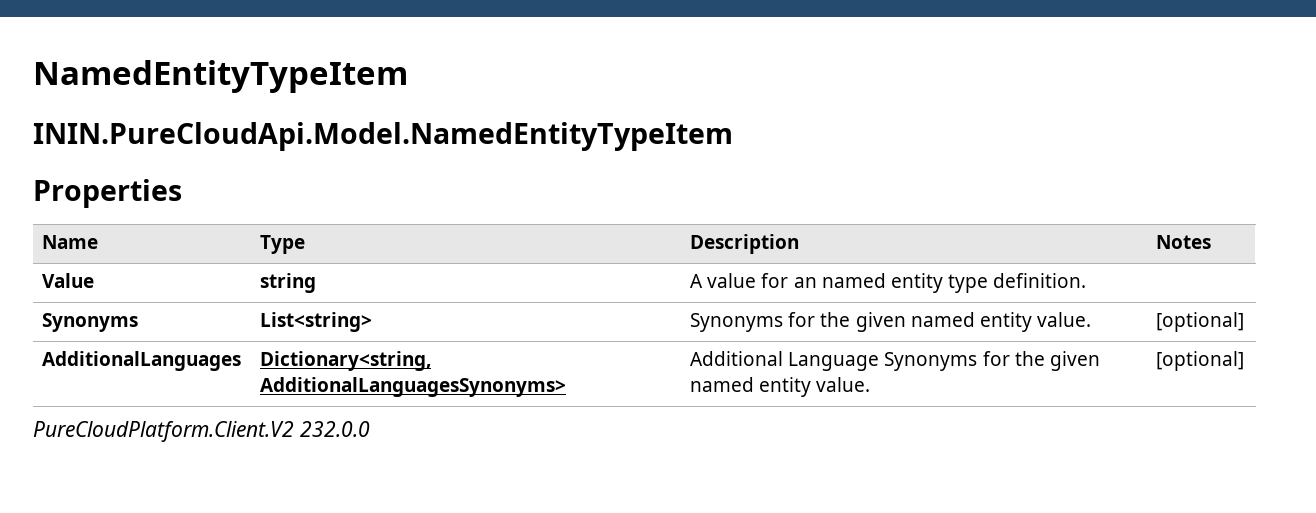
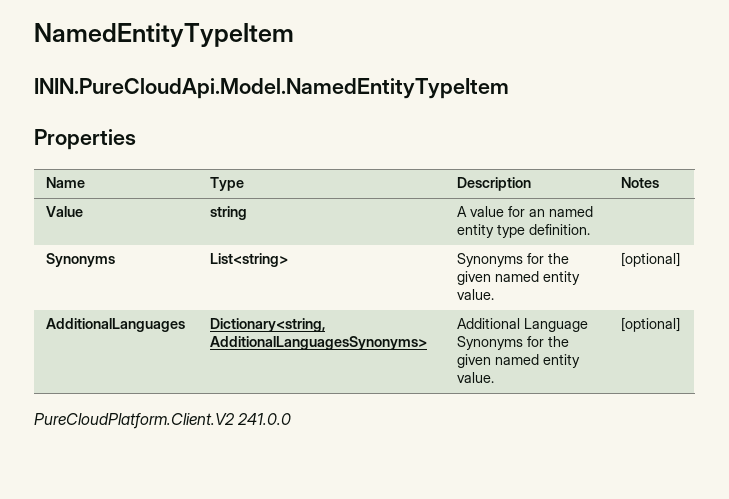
[299,421,370,437] 232.0.0 -> [237,413,292,425] 241.0.0

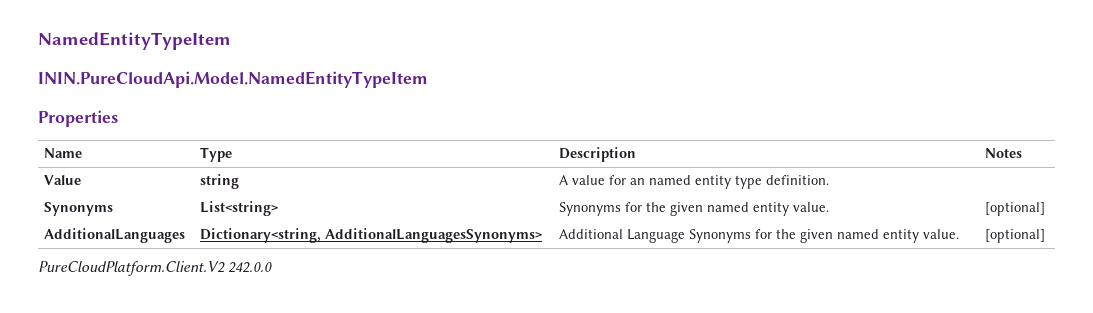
[237,413,292,425] 241.0.0 -> [228,262,273,273] 242.0.0

